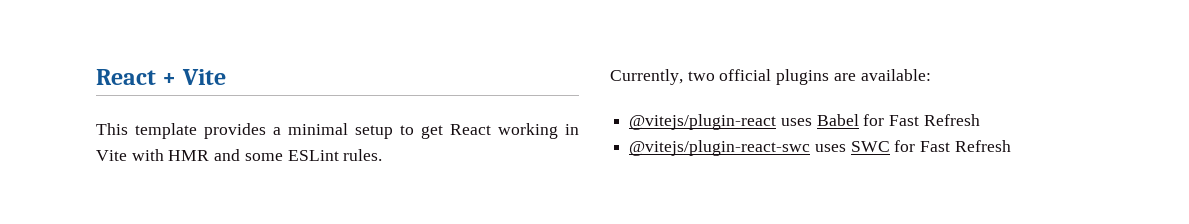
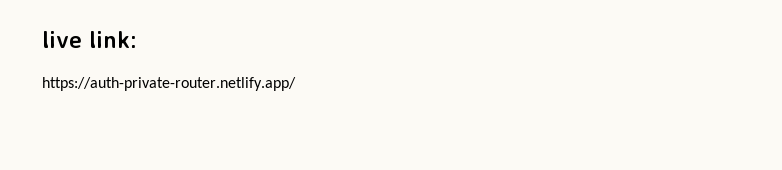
[96,69,226,85] [96,123,579,139] [96,149,383,161] [610,69,931,85] [629,114,980,130] [629,140,1011,156] React + Vite // This template provides a minimal setup to get React working in Vite with HMR and some ESLint rules. // Currently, two official plugins are available: // @vitejs/plugin-react uses Babel for Fast Refresh // @vitejs/plugin-react-swc uses SWC for Fast Refresh -> [42,31,137,48] [42,77,296,91] live link: // https://auth-private-router.netlify.app/

